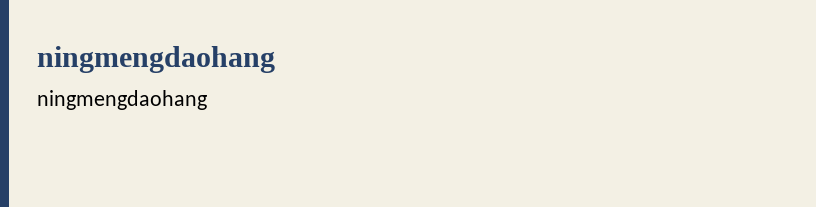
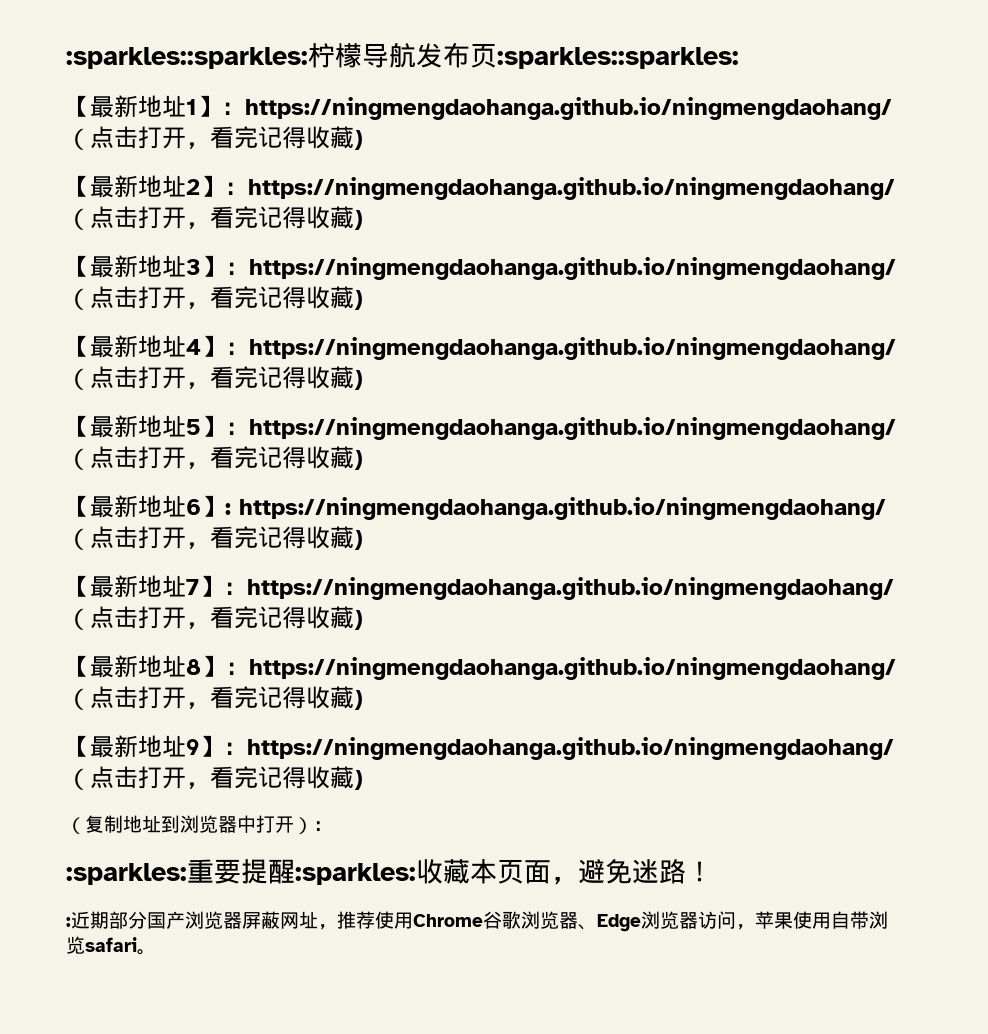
[37,46,275,73] [37,90,207,110] ningmengdaohang // ningmengdaohang -> [66,42,739,69] [66,95,892,120] [66,126,363,150] [66,175,895,200] [66,206,363,230] [66,255,896,280] [66,286,363,310] [66,335,896,360] [66,366,363,390] [66,415,896,440] [66,446,363,470] [66,495,886,520] [66,526,363,550] [66,575,894,600] [66,606,363,630] [66,655,896,680] [66,686,363,710] [66,735,894,760] [66,766,363,790] [66,815,332,834] [66,859,713,885] [66,911,888,932] [66,936,156,955] :sparkles::sparkles:柠檬导航发布页:sparkles::sparkles: // 【最新地址1】：https://ningmengdaohanga.github.io/ningmengdaohang/（点击打开，看完记得收藏) // 【最新地址2】：https://ningmengdaohanga.github.io/ningmengdaohang/（点击打开，看完记得收藏) // 【最新地址3】：https://ningmengdaohanga.github.io/ningmengdaohang/（点击打开，看完记得收藏) // 【最新地址4】：https://ningmengdaohanga.github.io/ningmengdaohang/（点击打开，看完记得收藏) // 【最新地址5】：https://ningmengdaohanga.github.io/ningmengdaohang/（点击打开，看完记得收藏) // 【最新地址6】: https://ningmengdaohanga.github.io/ningmengdaohang/（点击打开，看完记得收藏) // 【最新地址7】：https://ningmengdaohanga.github.io/ningmengdaohang/（点击打开，看完记得收藏) // 【最新地址8】：https://ningmengdaohanga.github.io/ningmengdaohang/（点击打开，看完记得收藏) // 【最新地址9】：https://ningmengdaohanga.github.io/ningmengdaohang/（点击打开，看完记得收藏) // （复制地址到浏览器中打开）： // :sparkles:重要提醒:sparkles:收藏本页面，避免迷路！ // :近期部分国产浏览器屏蔽网址，推荐使用Chrome谷歌浏览器、Edge浏览器访问，苹果使用自带浏览safari。

